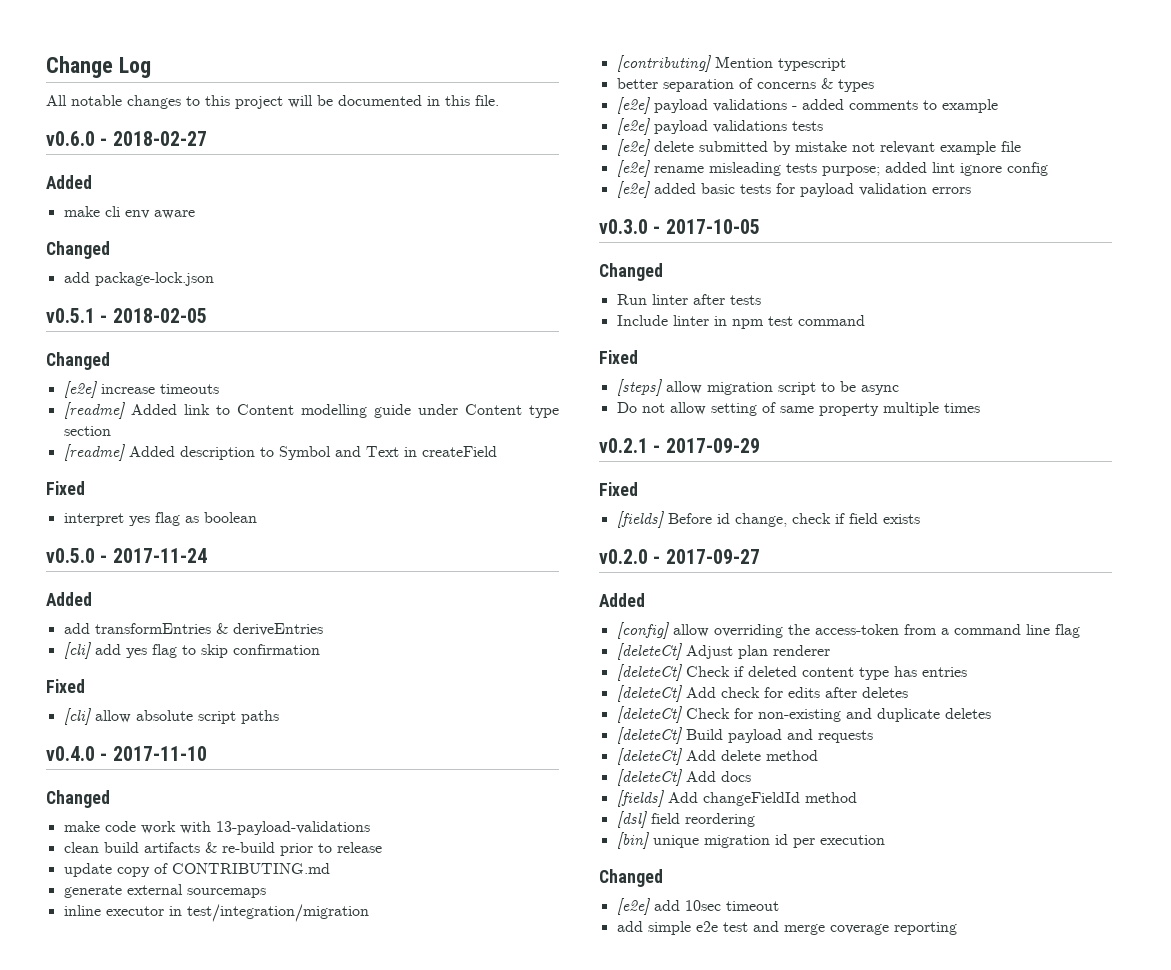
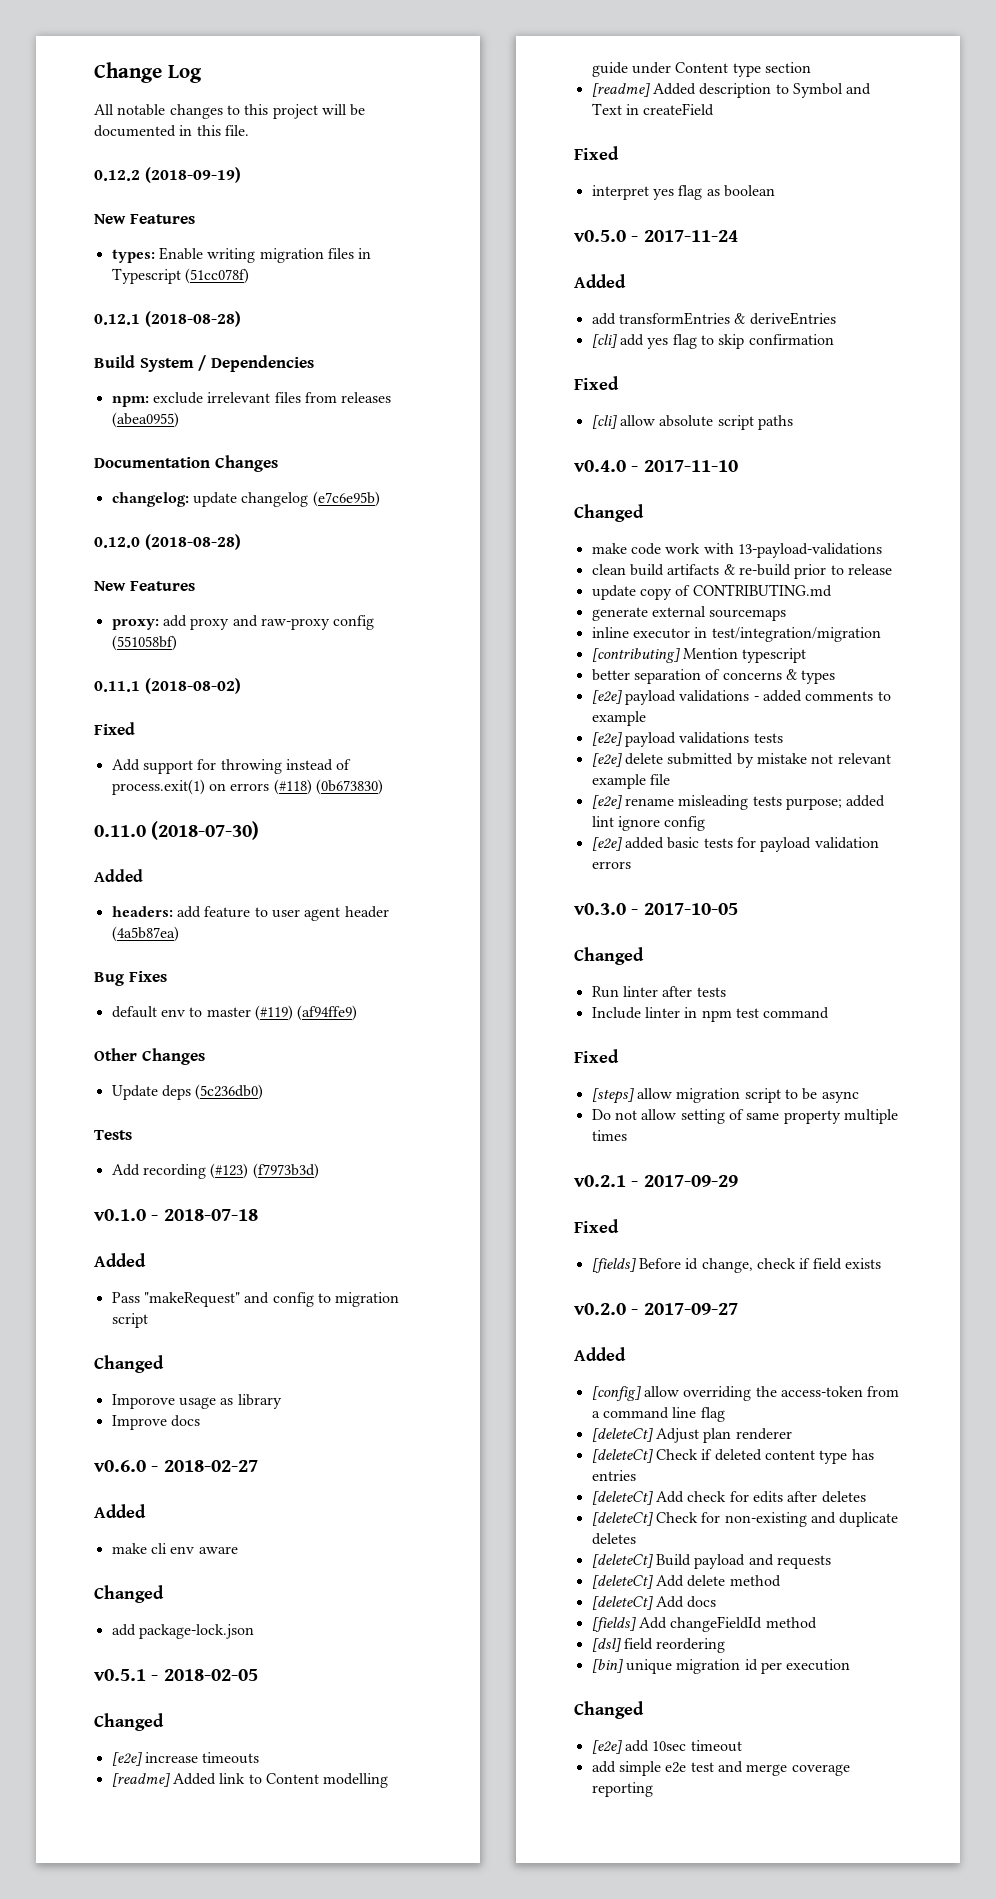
(499, 100) none -> [94,167,241,183] [94,214,195,224] [111,247,372,263] [111,268,249,284] [94,311,241,327] [94,355,314,372] [111,392,392,407] [111,412,179,428] [94,455,278,472] [111,491,380,507] [94,534,241,550] [94,581,195,591] [111,615,375,630] [111,635,177,651] [94,678,241,694] [94,722,135,735] [111,759,352,774] [111,779,383,795] [94,821,260,840] [94,869,143,882] [111,906,389,921] [111,926,179,942] [94,971,167,986] [111,1005,358,1021] [94,1048,205,1065] [111,1084,264,1100] [94,1130,132,1140] [111,1163,319,1179] [94,1209,258,1221] [94,1253,146,1267] [111,1292,400,1307] [111,1313,148,1328] [94,1355,164,1373] [111,1394,282,1409] [111,1415,200,1430] // 0.12.2 (2018-09-19) // New Features // types: Enable writing migration files in Typescript (51cc078f) // 0.12.1 (2018-08-28) // Build System / Dependencies // npm: exclude irrelevant files from releases (abea0955) // Documentation Changes // changelog: update changelog (e7c6e95b) // 0.12.0 (2018-08-28) // New Features // proxy: add proxy and raw-proxy config (551058bf) // 0.11.1 (2018-08-02) // Fixed // Add support for throwing instead of process.exit(1) on errors (#118) (0b673830) // 0.11.0 (2018-07-30) // Added // headers: add feature to user agent header (4a5b87ea) // Bug Fixes // default env to master (#119) (af94ffe9) // Other Changes // Update deps (5c236db0) // Tests // Add recording (#123) (f7973b3d) // v0.1.0 - 2018-07-18 // Added // Pass "makeRequest" and config to migration script // Changed // Imporove usage as library // Improve docs

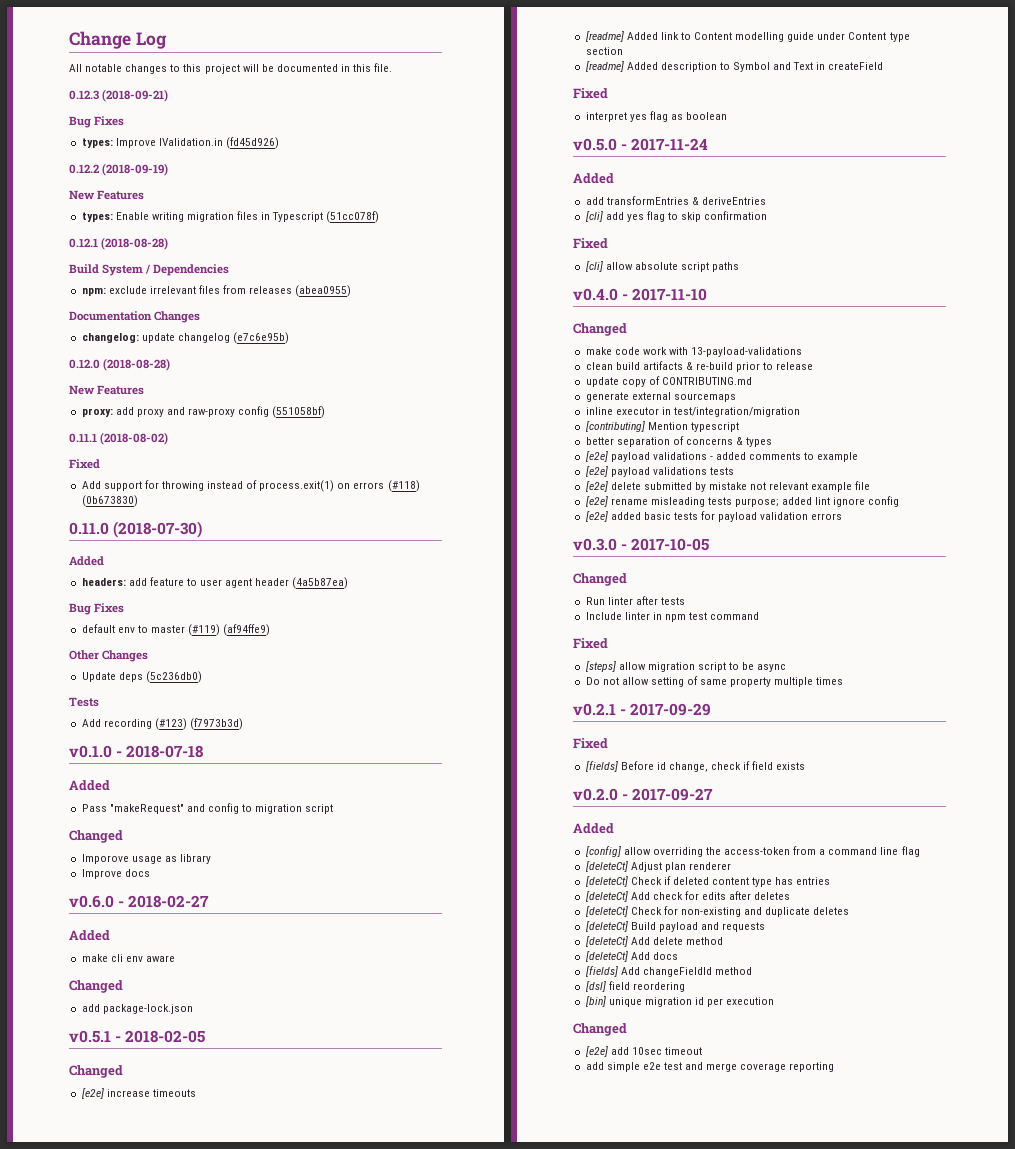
(249, 130) none -> [69,89,169,102] [69,116,125,128] [81,137,279,149] // 0.12.3 (2018-09-21) // Bug Fixes // types: Improve IValidation.in (fd45d926)

